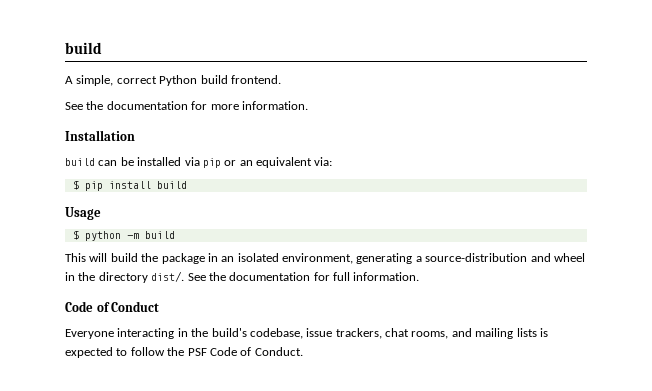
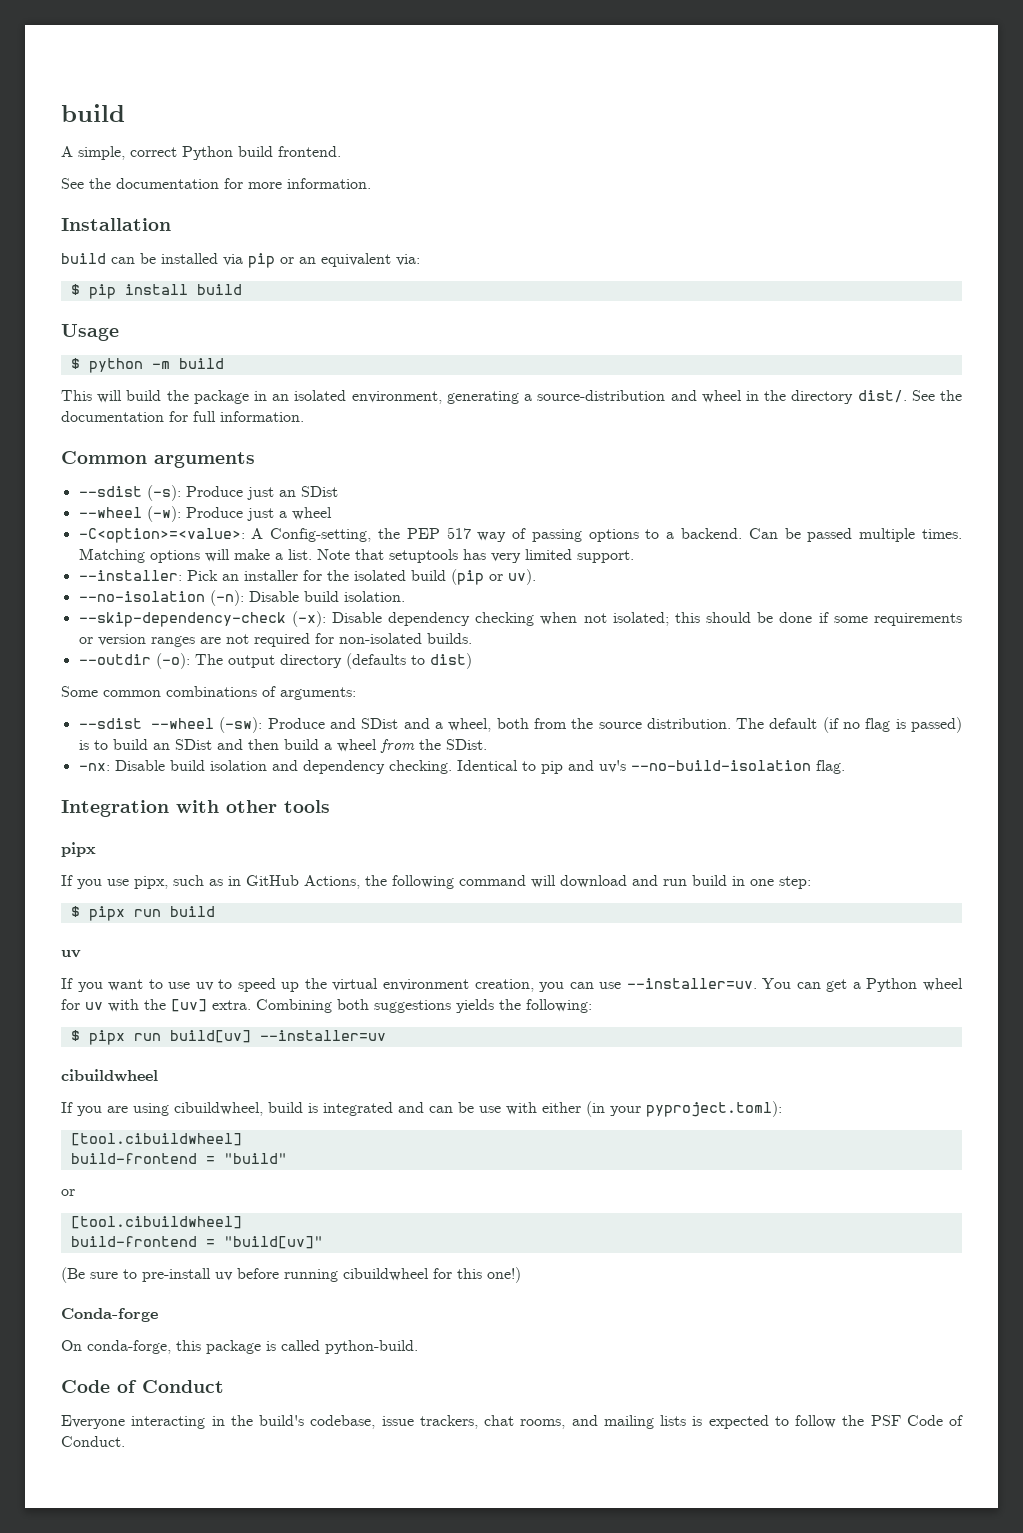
(420, 276) none -> [61,451,255,468] [78,485,338,501] [78,506,332,522] [78,527,962,543] [78,548,634,563] [78,569,536,585] [78,590,405,606] [78,611,963,627] [78,633,472,647] [78,653,472,669] [61,686,356,700] [78,717,962,733] [78,739,487,753] [78,760,845,774] [61,800,330,817] [61,842,96,857] [61,875,811,889] [70,906,215,921] [61,950,81,958] [61,978,963,992] [61,999,592,1013] [70,1030,386,1045] [61,1069,158,1082] [61,1101,782,1117] [70,1133,242,1146] [70,1153,287,1164] [61,1189,75,1196] [70,1216,242,1229] [70,1236,323,1249] [61,1267,521,1283] [61,1308,158,1322] [61,1340,418,1354] // Common arguments // --sdist (-s): Produce just an SDist // --wheel (-w): Produce just a wheel // -C<option>=<value>: A Config-setting, the PEP 517 way of passing options to a backend. Can be passed multiple times. Matching options will make a list. Note that setuptools has very limited support. // --installer: Pick an installer for the isolated build (pip or uv). // --no-isolation (-n): Disable build isolation. // --skip-dependency-check (-x): Disable dependency checking when not isolated; this should be done if some requirements or version ranges are not required for non-isolated builds. // --outdir (-o): The output directory (defaults to dist) // Some common combinations of arguments: // --sdist --wheel (-sw): Produce and SDist and a wheel, both from the source distribution. The default (if no flag is passed) is to build an SDist and then build a wheel from the SDist. // -nx: Disable build isolation and dependency checking. Identical to pip and uv's --no-build-isolation flag. // Integration with other tools // pipx // If you use pipx, such as in GitHub Actions, the following command will download and run build in one step: // $ pipx run build // uv // If you want to use uv to speed up the virtual environment creation, you can use --installer=uv. You can get a Python wheel for uv with the [uv] extra. Combining both suggestions yields the following: // $ pipx run build[uv] --installer=uv // cibuildwheel // If you are using cibuildwheel, build is integrated and can be use with either (in your pyproject.toml): // [tool.cibuildwheel] // build-frontend = "build" // or // [tool.cibuildwheel] // build-frontend = "build[uv]" // (Be sure to pre-install uv before running cibuildwheel for this one!) // Conda-forge // On conda-forge, this package is called python-build.

